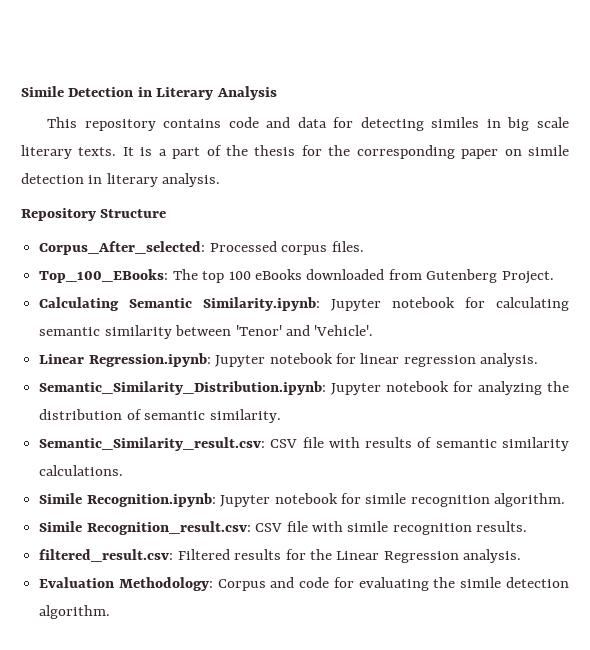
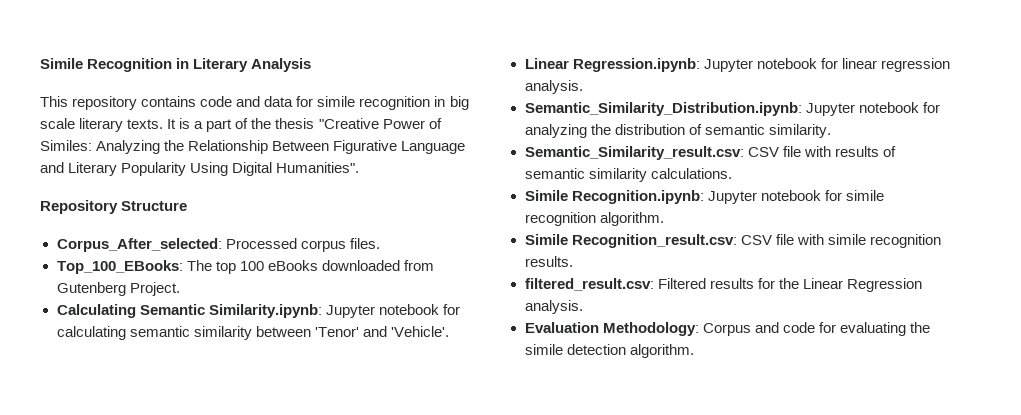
[21,86,134,97] Simile Detection -> [40,58,173,72] Simile Recognition
[360,117,480,131] detecting similes -> [317,96,431,110] simile recognition
[301,145,569,159] [21,173,221,187] for the corresponding paper on simile detection in literary analysis. -> [318,118,442,129] [40,140,466,154] [40,162,360,176] "Creative Power of Similes: Analyzing the Relationship Between Figurative Language and Literary Popularity Using Digital Humanities".

